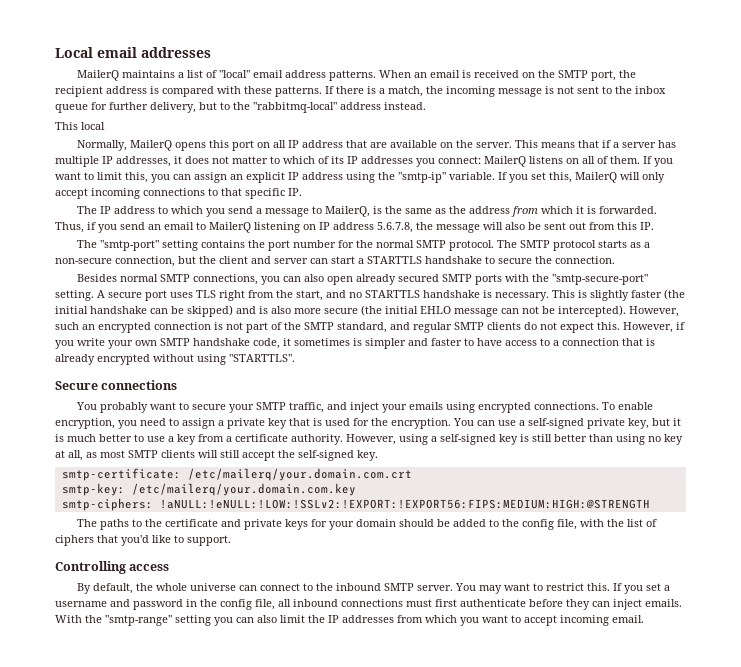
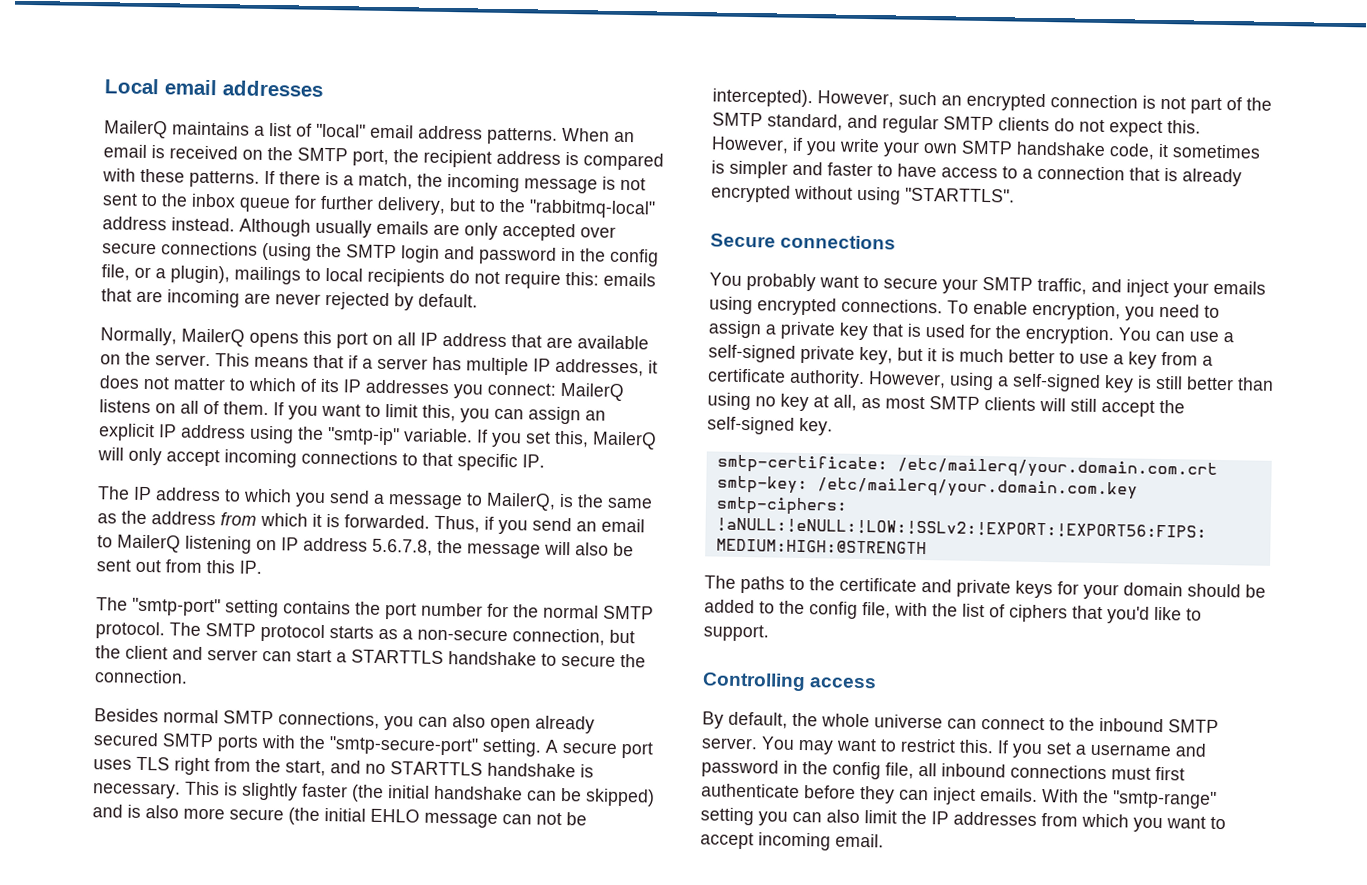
[55,122,105,130] // This local -> [239,218,616,242] [102,241,659,267] [101,264,656,289] [101,288,478,311] Although usually emails are only accepted over secure connections (using the SMTP login and password in the config file, or a plugin), mailings to local recipients do not require this: emails that are incoming are never rejected by default.

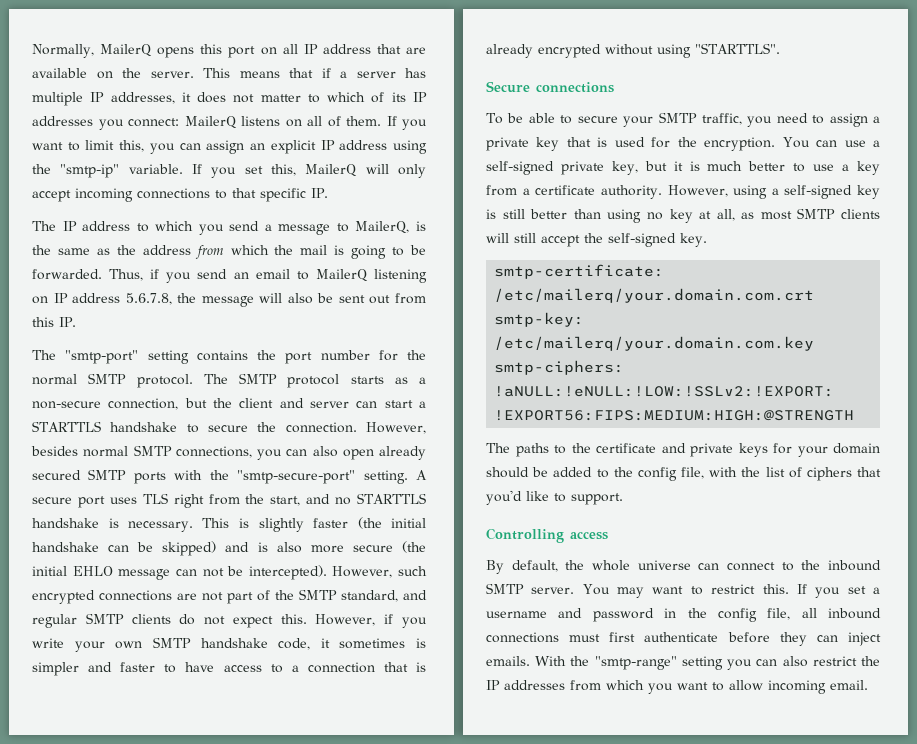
[104,78,323,97] [104,120,635,145] [103,144,664,171] [102,168,646,194] [102,193,656,219] [102,216,616,242] [102,241,659,267] [101,264,656,289] [101,288,478,311] Local email addresses // MailerQ maintains a list of "local" email address patterns. When an email is received on the SMTP port, the recipient address is compared with these patterns. If there is a match, the incoming message is not sent to the inbox queue for further delivery, but to the "rabbitmq-local" address instead. Although usually emails are only accepted over secure connections (using the SMTP login and password in the config file, or a plugin), mailings to local recipients do not require this: emails that are incoming are never rejected by default. // -> (32, 51) none
[312,513,340,528] it is -> [274,245,427,259] the mail is going to be
[94,708,159,723] // Besides -> [366,422,426,434] [31,446,78,456] However, besides
[941,92,1156,112] an encrypted connection is -> [32,590,197,604] encrypted connections are
[709,272,859,292] You probably want -> [486,113,555,124] To be able
[1091,278,1266,298] [709,296,1121,321] and inject your emails using encrypted connections. To enable encryption, -> (742, 119) none
[864,810,897,824] limit -> [812,656,857,666] restrict
[700,832,754,850] accept -> [729,680,763,691] allow

